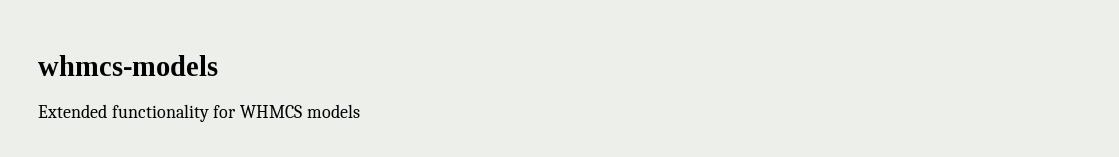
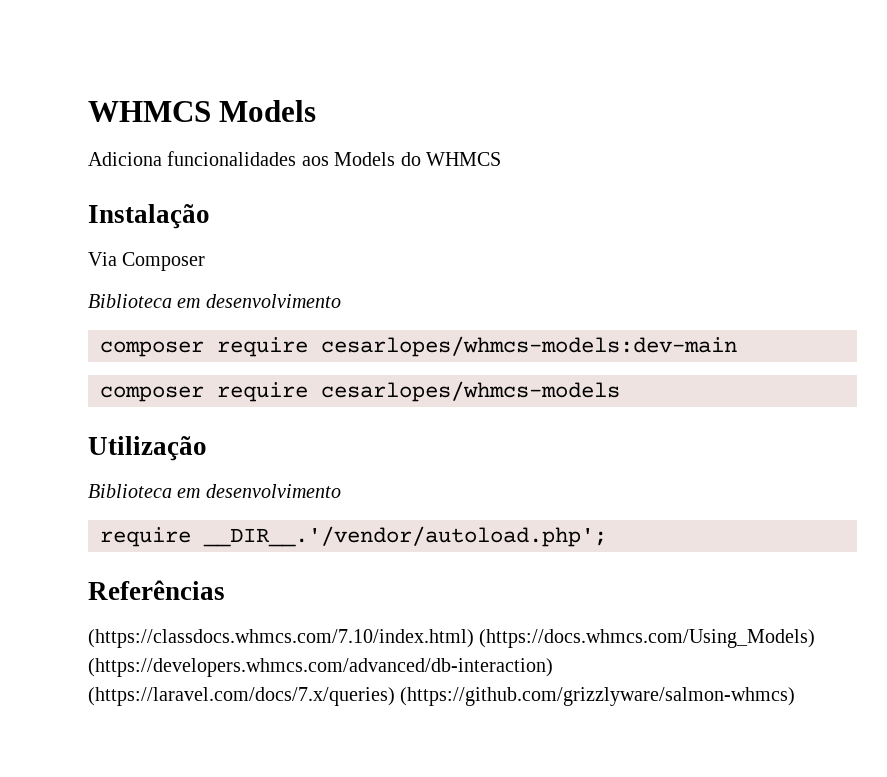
[38,55,218,76] [38,104,360,122] whmcs-models // Extended functionality for WHMCS models -> [88,100,317,122] [88,151,501,166] [88,204,210,229] [88,252,206,271] [88,294,341,308] [100,336,737,357] [100,381,620,402] [88,436,207,461] [88,484,341,498] [100,526,607,547] [88,580,225,600] [88,629,816,648] [88,658,553,677] [88,687,796,706] WHMCS Models // Adiciona funcionalidades aos Models do WHMCS // Instalação // Via Composer // Biblioteca em desenvolvimento // composer require cesarlopes/whmcs-models:dev-main // composer require cesarlopes/whmcs-models // Utilização // Biblioteca em desenvolvimento // require __DIR__.'/vendor/autoload.php'; // Referências // (https://classdocs.whmcs.com/7.10/index.html) (https://docs.whmcs.com/Using_Models) (https://developers.whmcs.com/advanced/db-interaction) (https://laravel.com/docs/7.x/queries) (https://github.com/grizzlyware/salmon-whmcs)

